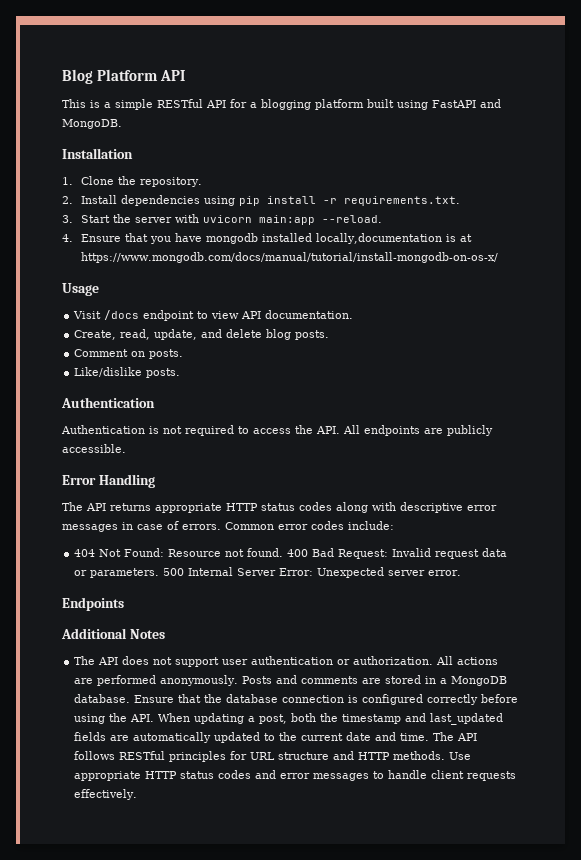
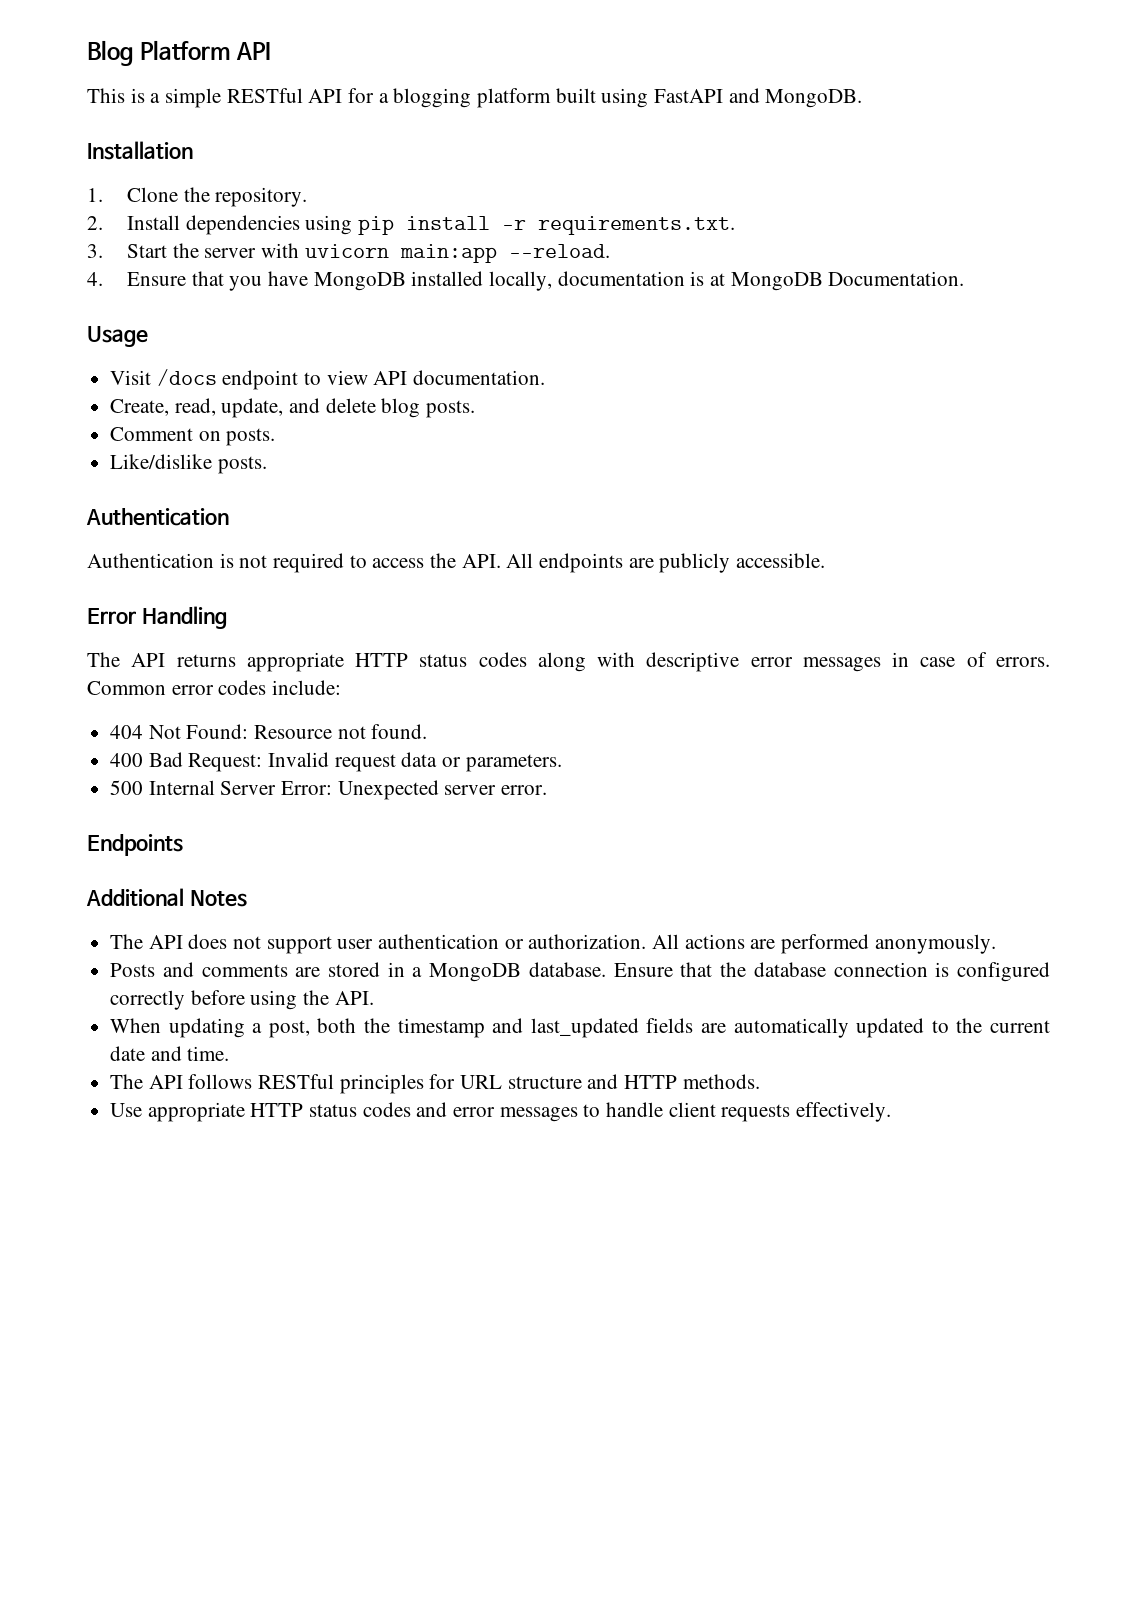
[205,233,472,244] [80,252,498,263] mongodb installed locally,documentation is at https://www.mongodb.com/docs/manual/tutorial/install-mongodb-on-os-x/ -> [313,271,965,291] MongoDB installed locally, documentation is at MongoDB Documentation.
(284, 552) none -> (428, 731) //
(160, 573) none -> (562, 763) //
(239, 680) none -> (996, 944) //
(155, 718) none -> (374, 998) //
(430, 737) none -> (230, 1053) //
(446, 755) none -> (760, 1081) //

